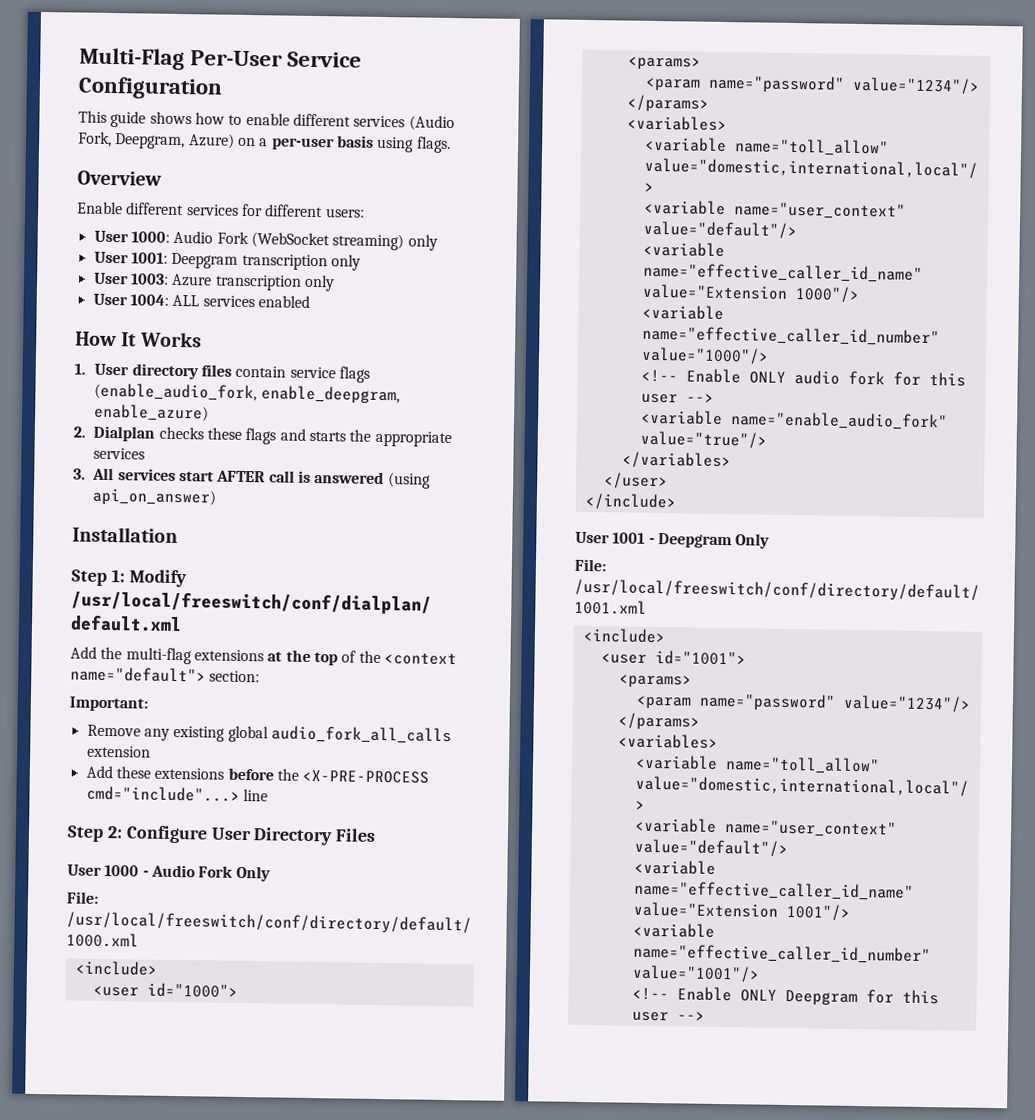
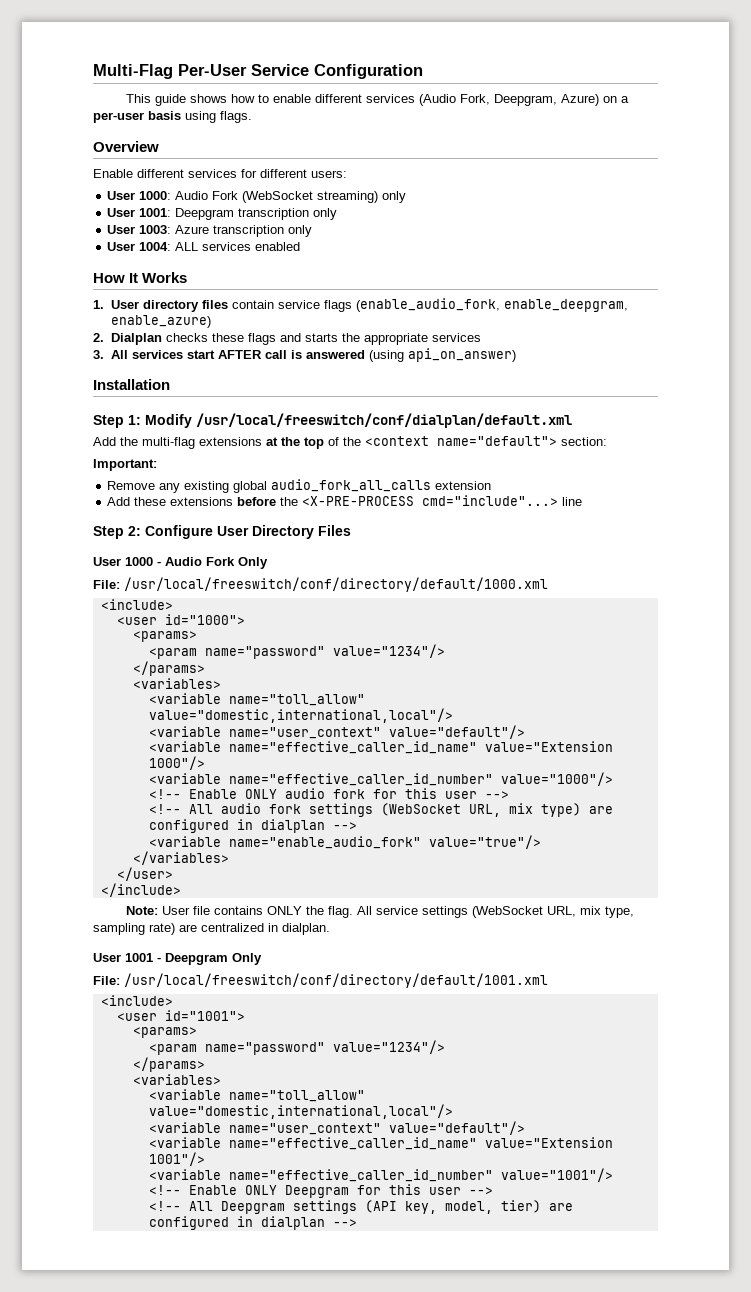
(714, 398) none -> [148,803,613,817] [148,819,357,833] // <!-- All audio fork settings (WebSocket URL, mix type) are configured in dialplan -->
(676, 501) none -> [125,906,634,918] [93,923,330,935] // Note: User file contains ONLY the flag. All service settings (WebSocket URL, mix type, sampling rate) are centralized in dialplan.
(705, 1016) none -> [148,1200,573,1214] [148,1216,357,1230] // <!-- All Deepgram settings (API key, model, tier) are configured in dialplan -->

